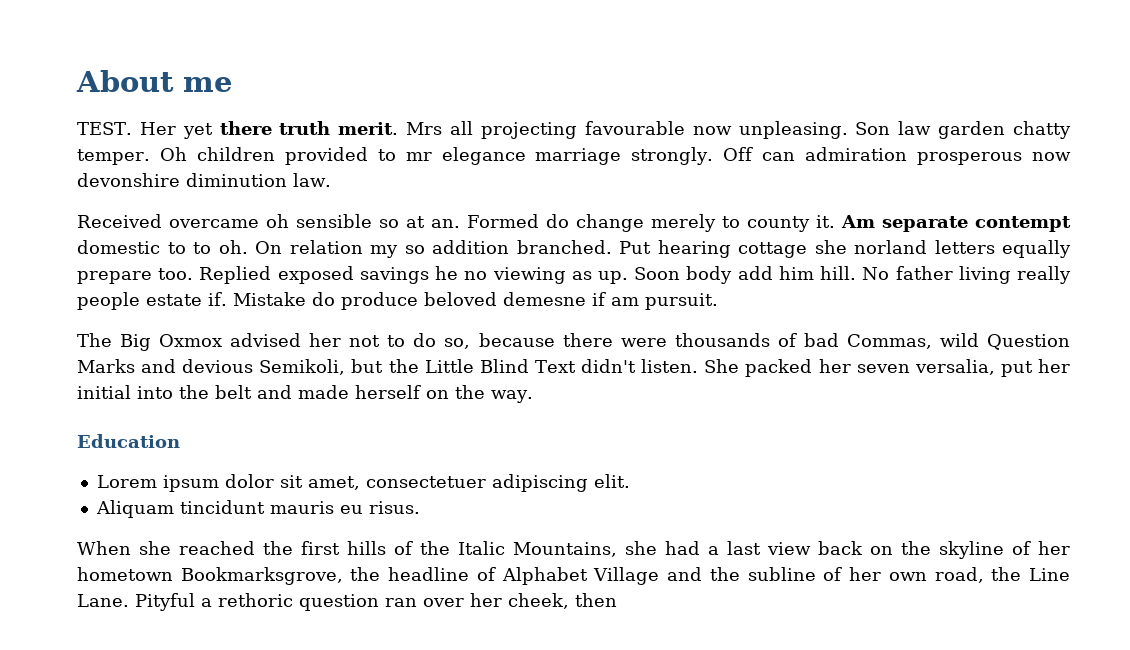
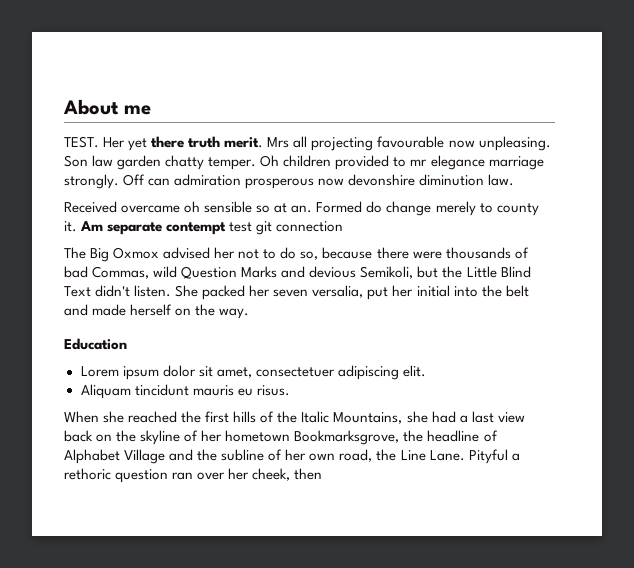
[77,240,1071,258] [77,266,1071,284] [77,292,718,310] domestic to to oh. On relation my so addition branched. Put hearing cottage she norland letters equally prepare too. Replied exposed savings he no viewing as up. Soon body add him hill. No father living really people estate if. Mistake do produce beloved demesne if am pursuit. -> [229,221,344,235] test git connection

